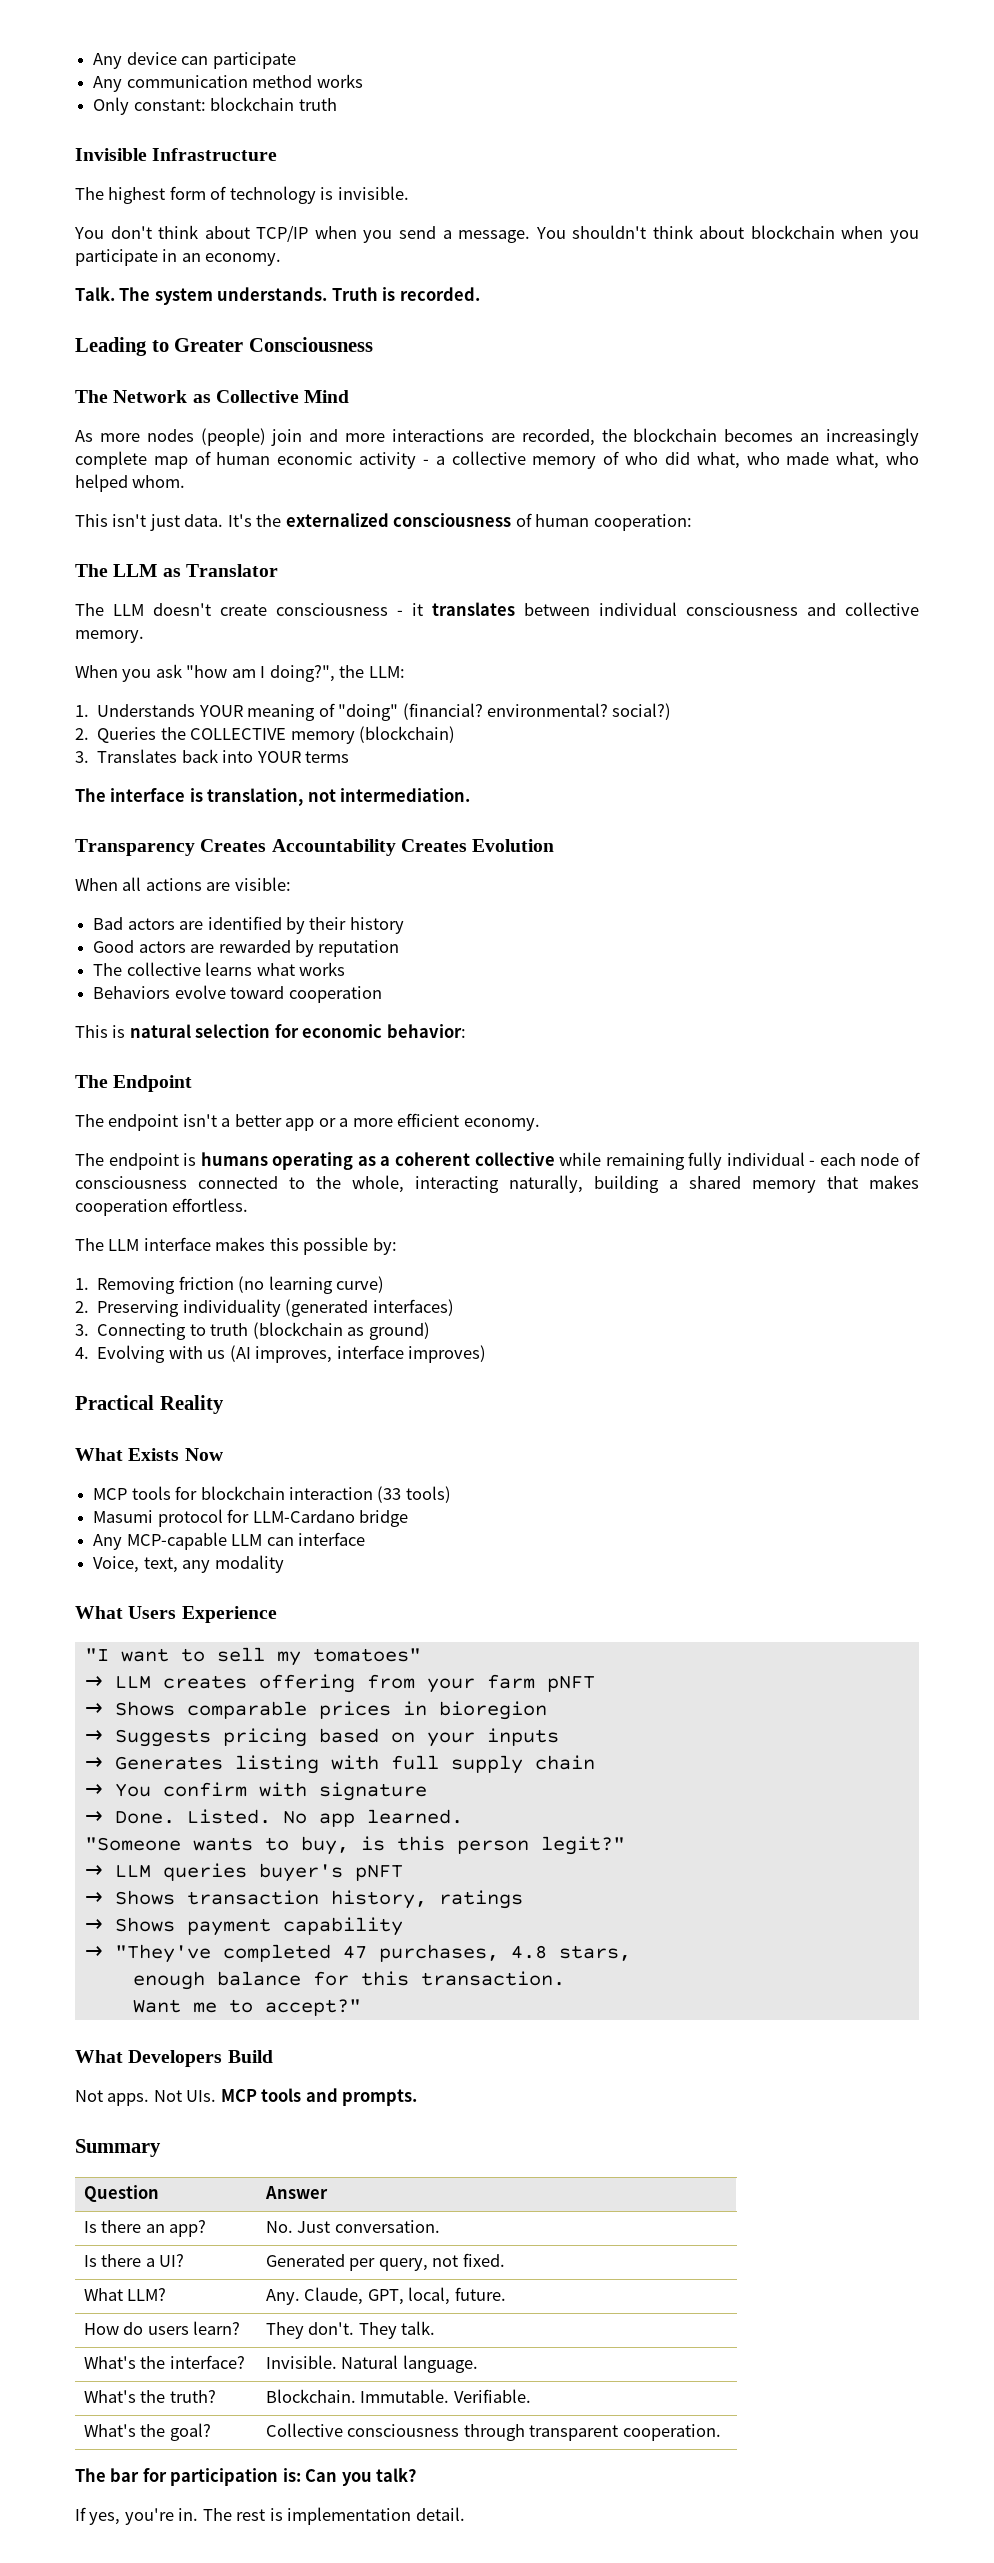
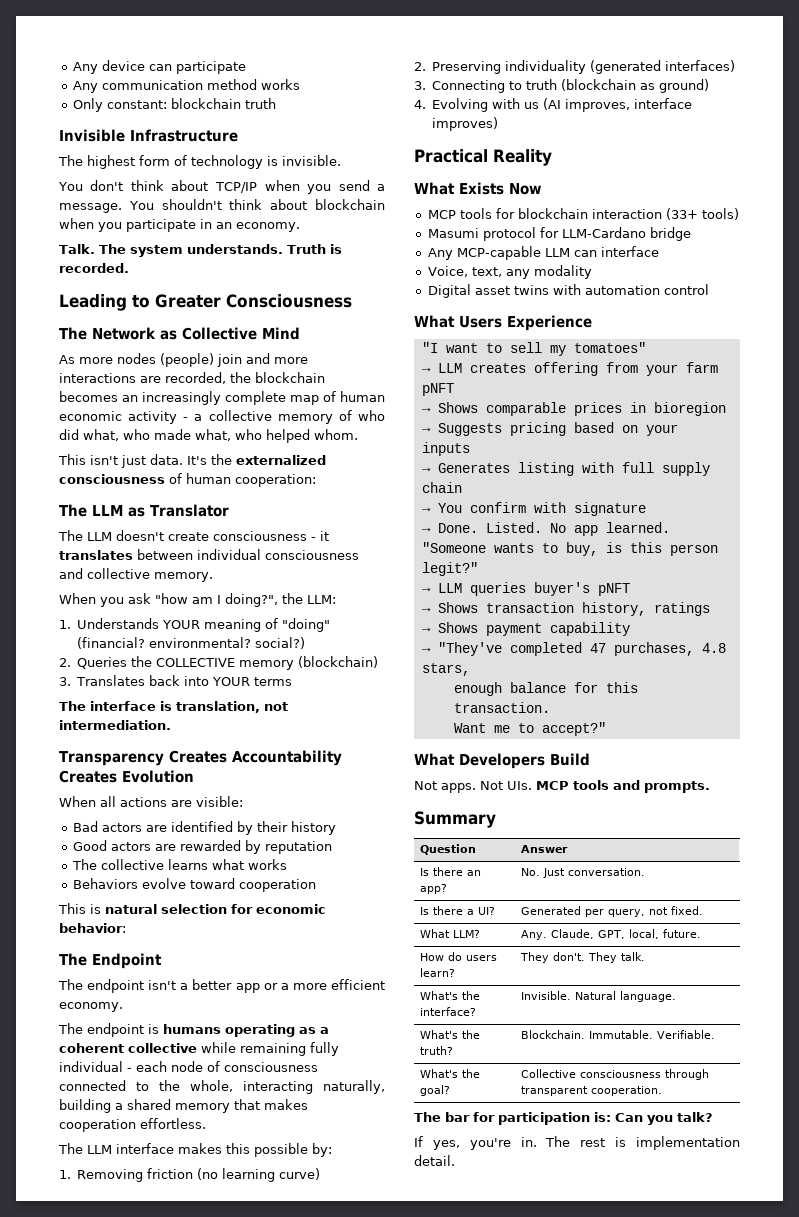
[377,1486,402,1503] (33 -> [665,208,698,220] (33+
(284, 1564) none -> [427,284,709,298] // Digital asset twins with automation control

